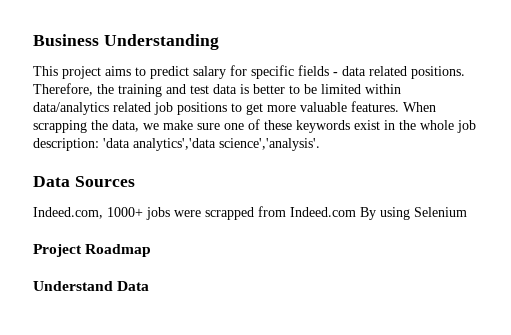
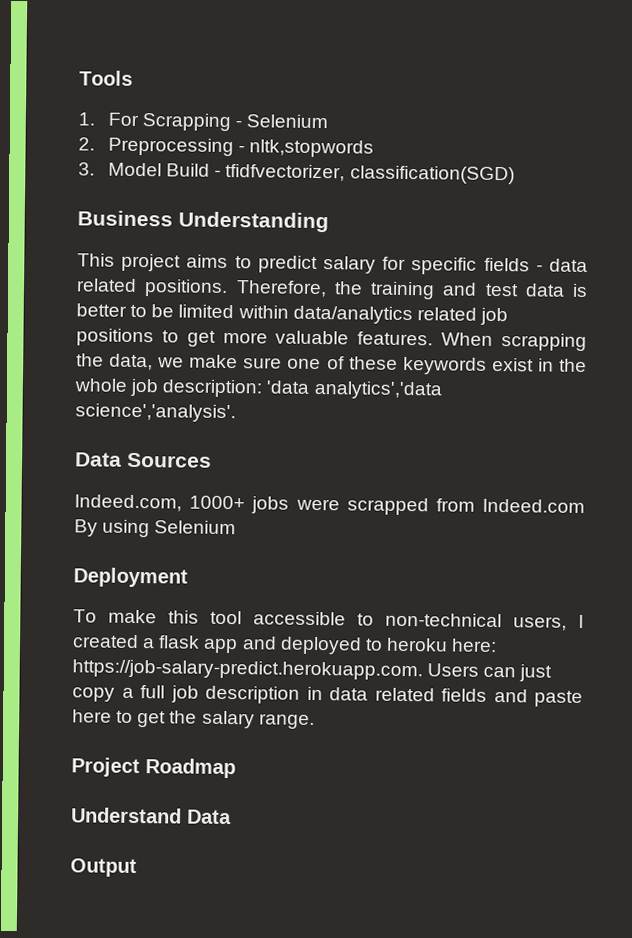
(33, 40) none -> [79,70,133,86] [78,112,329,132] [78,137,375,158] [78,162,515,185] Tools // 1. For Scrapping - Selenium // 2. Preprocessing - nltk,stopwords // 3. Model Build - tfidfvectorizer, classification(SGD) //
(467, 212) none -> [73,567,188,588] [73,609,584,631] [72,634,498,655] [72,659,553,682] [72,685,583,707] [72,709,315,729] // Deployment // To make this tool accessible to non-technical users, I created a flask app and deployed to heroku here: https://job-salary-predict.herokuapp.com. Users can just copy a full job description in data related fields and paste here to get the salary range.
(150, 286) none -> [70,858,137,878] // Output

